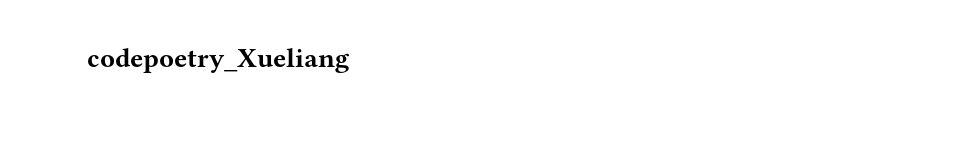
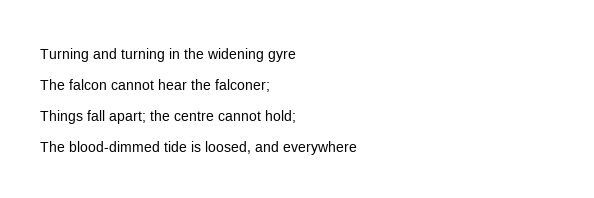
[87,48,350,73] codepoetry_Xueliang -> [40,48,296,62] [40,79,270,92] [40,110,296,124] [40,141,357,155] Turning and turning in the widening gyre // The falcon cannot hear the falconer; // Things fall apart; the centre cannot hold; // The blood-dimmed tide is loosed, and everywhere

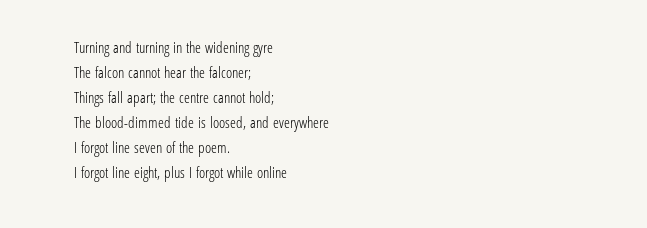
(357, 148) none -> [74,141,231,157] [74,166,288,182] // I forgot line seven of the poem. // I forgot line eight, plus I forgot while online

